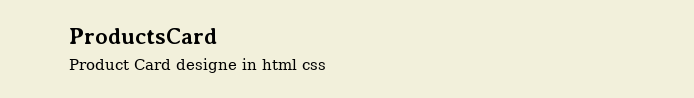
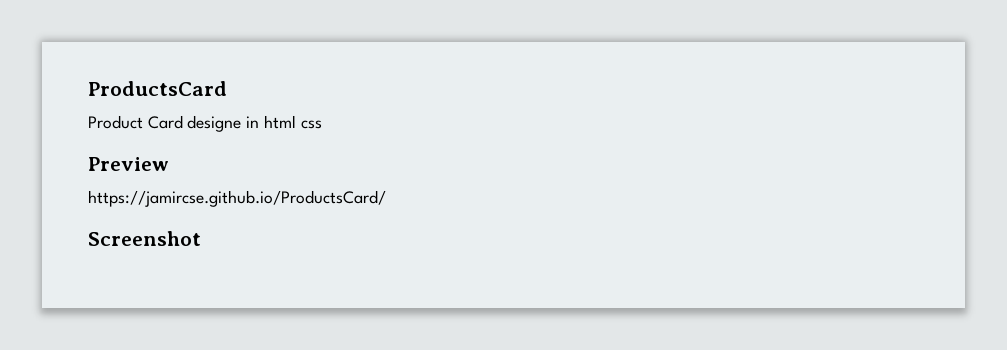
(326, 66) none -> [88,157,169,171] [88,190,386,207] [88,231,201,246] // Preview // https://jamircse.github.io/ProductsCard/ // Screenshot

